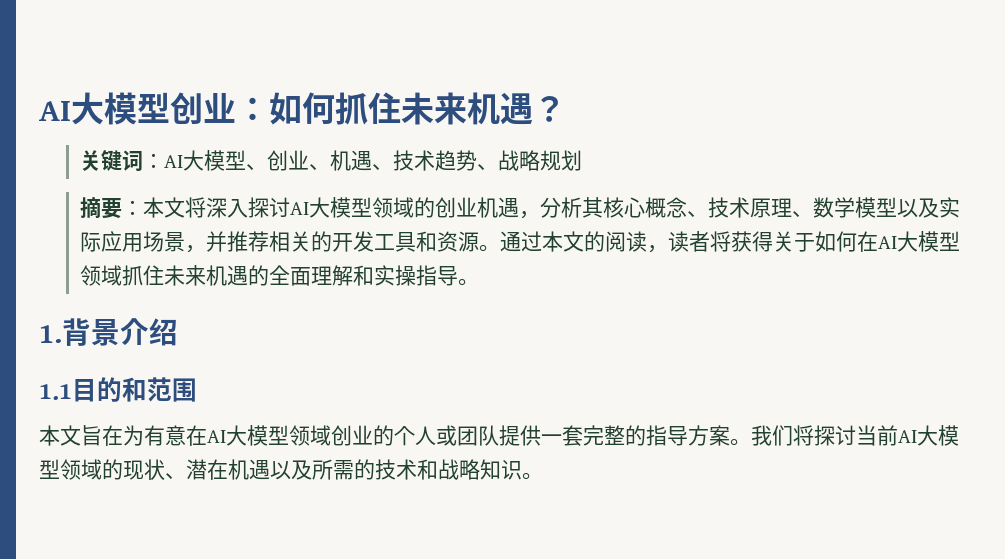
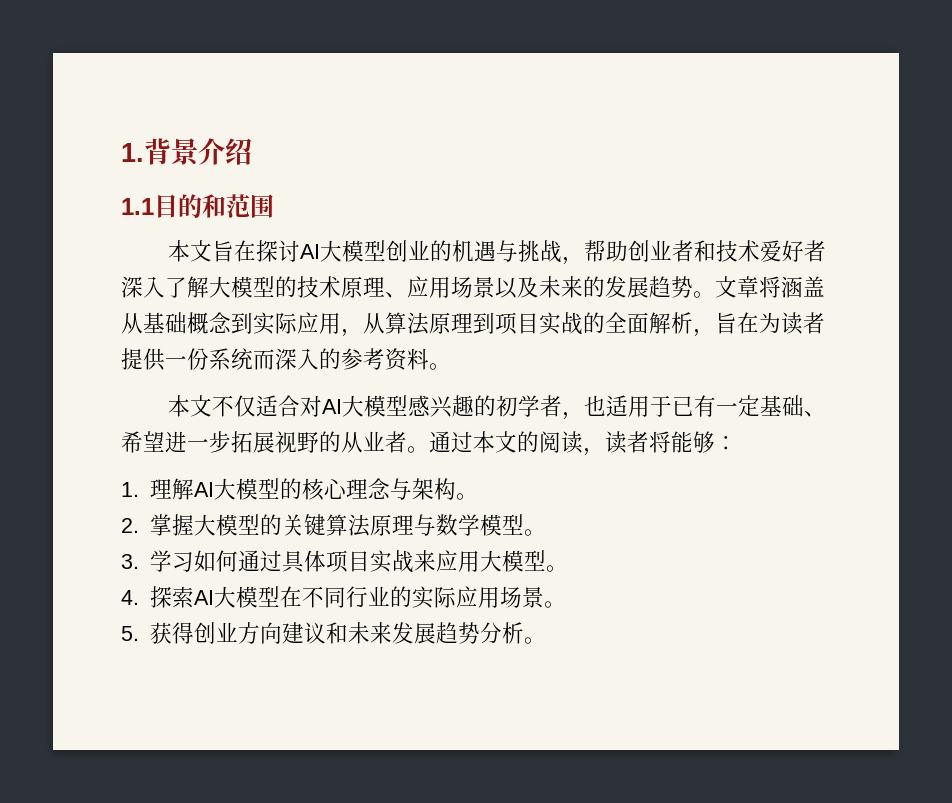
[39,92,566,125] [80,150,583,171] [80,197,961,219] [80,231,961,253] [80,265,480,286] AI大模型创业：如何抓住未来机遇？ // 关键词：AI大模型、创业、机遇、技术趋势、战略规划 // 摘要：本文将深入探讨AI大模型领域的创业机遇，分析其核心概念、技术原理、数学模型以及实际应用场景，并推荐相关的开发工具和资源。通过本文的阅读，读者将获得关于如何在AI大模型领域抓住未来机遇的全面理解和实操指导。 // -> (121, 152) none
[123,425,959,446] [39,459,522,480] 为有意在AI大模型领域创业的个人或团队提供一套完整的指导方案。我们将探讨当前AI大模型领域的现状、潜在机遇以及所需的技术和战略知识 -> [256,240,827,265] [121,276,825,299] [121,312,825,337] [121,348,451,371] [168,395,827,420] [121,431,737,456] [121,478,478,501] [121,514,546,537] [121,550,568,573] [121,586,566,609] [121,622,524,644] 探讨AI大模型创业的机遇与挑战，帮助创业者和技术爱好者深入了解大模型的技术原理、应用场景以及未来的发展趋势。文章将涵盖从基础概念到实际应用，从算法原理到项目实战的全面解析，旨在为读者提供一份系统而深入的参考资料。 // 本文不仅适合对AI大模型感兴趣的初学者，也适用于已有一定基础、希望进一步拓展视野的从业者。通过本文的阅读，读者将能够： // 1.理解AI大模型的核心理念与架构。 // 2.掌握大模型的关键算法原理与数学模型。 // 3.学习如何通过具体项目实战来应用大模型。 // 4.探索AI大模型在不同行业的实际应用场景。 // 5.获得创业方向建议和未来发展趋势分析

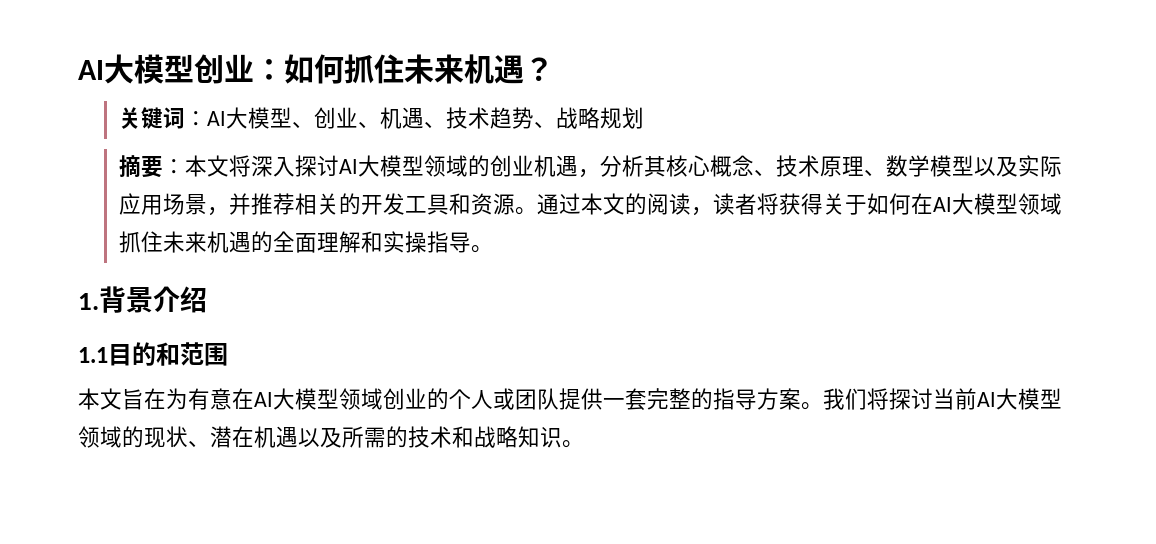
(121, 152) none -> [78,54,554,84] [118,107,644,129] [118,155,1062,178] [118,193,1062,216] [118,231,493,253] AI大模型创业：如何抓住未来机遇？ // 关键词：AI大模型、创业、机遇、技术趋势、战略规划 // 摘要：本文将深入探讨AI大模型领域的创业机遇，分析其核心概念、技术原理、数学模型以及实际应用场景，并推荐相关的开发工具和资源。通过本文的阅读，读者将获得关于如何在AI大模型领域抓住未来机遇的全面理解和实操指导。 //
[256,240,827,265] [121,276,825,299] [121,312,825,337] [121,348,451,371] [168,395,827,420] [121,431,737,456] [121,478,478,501] [121,514,546,537] [121,550,568,573] [121,586,566,609] [121,622,524,644] 探讨AI大模型创业的机遇与挑战，帮助创业者和技术爱好者深入了解大模型的技术原理、应用场景以及未来的发展趋势。文章将涵盖从基础概念到实际应用，从算法原理到项目实战的全面解析，旨在为读者提供一份系统而深入的参考资料。 // 本文不仅适合对AI大模型感兴趣的初学者，也适用于已有一定基础、希望进一步拓展视野的从业者。通过本文的阅读，读者将能够： // 1.理解AI大模型的核心理念与架构。 // 2.掌握大模型的关键算法原理与数学模型。 // 3.学习如何通过具体项目实战来应用大模型。 // 4.探索AI大模型在不同行业的实际应用场景。 // 5.获得创业方向建议和未来发展趋势分析 -> [166,388,1062,410] [78,426,562,448] 为有意在AI大模型领域创业的个人或团队提供一套完整的指导方案。我们将探讨当前AI大模型领域的现状、潜在机遇以及所需的技术和战略知识

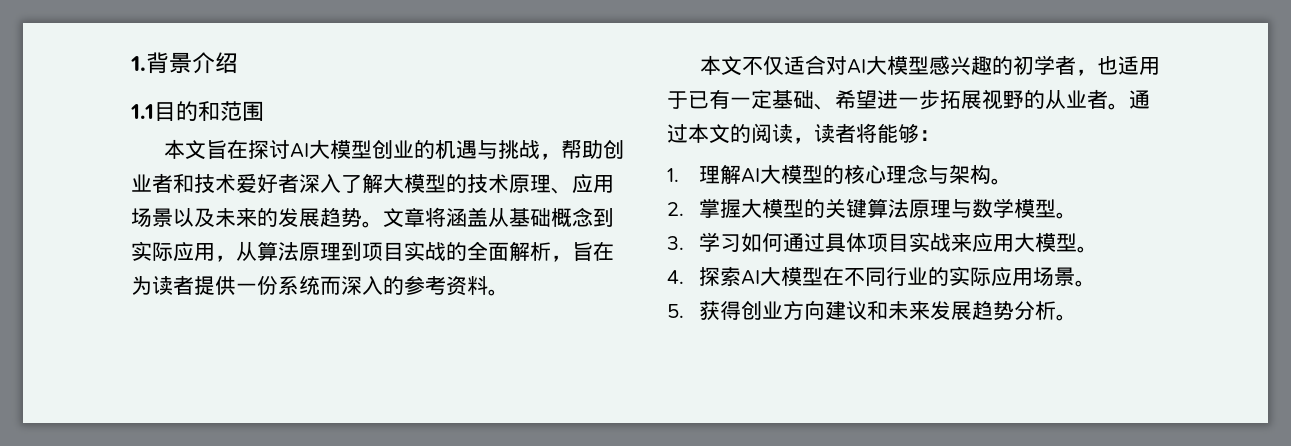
[78,54,554,84] [118,107,644,129] [118,155,1062,178] [118,193,1062,216] [118,231,493,253] AI大模型创业：如何抓住未来机遇？ // 关键词：AI大模型、创业、机遇、技术趋势、战略规划 // 摘要：本文将深入探讨AI大模型领域的创业机遇，分析其核心概念、技术原理、数学模型以及实际应用场景，并推荐相关的开发工具和资源。通过本文的阅读，读者将获得关于如何在AI大模型领域抓住未来机遇的全面理解和实操指导。 // -> (130, 63) none
[166,388,1062,410] [78,426,562,448] 为有意在AI大模型领域创业的个人或团队提供一套完整的指导方案。我们将探讨当前AI大模型领域的现状、潜在机遇以及所需的技术和战略知识 -> [247,139,624,160] [131,173,614,194] [131,207,614,228] [131,241,614,262] [131,275,509,296] [699,55,1160,76] [667,89,1150,110] [667,123,940,144] [667,164,1013,185] [667,198,1078,219] [667,232,1099,253] [667,266,1097,287] [667,300,1057,321] 探讨AI大模型创业的机遇与挑战，帮助创业者和技术爱好者深入了解大模型的技术原理、应用场景以及未来的发展趋势。文章将涵盖从基础概念到实际应用，从算法原理到项目实战的全面解析，旨在为读者提供一份系统而深入的参考资料。 // 本文不仅适合对AI大模型感兴趣的初学者，也适用于已有一定基础、希望进一步拓展视野的从业者。通过本文的阅读，读者将能够： // 1.理解AI大模型的核心理念与架构。 // 2.掌握大模型的关键算法原理与数学模型。 // 3.学习如何通过具体项目实战来应用大模型。 // 4.探索AI大模型在不同行业的实际应用场景。 // 5.获得创业方向建议和未来发展趋势分析

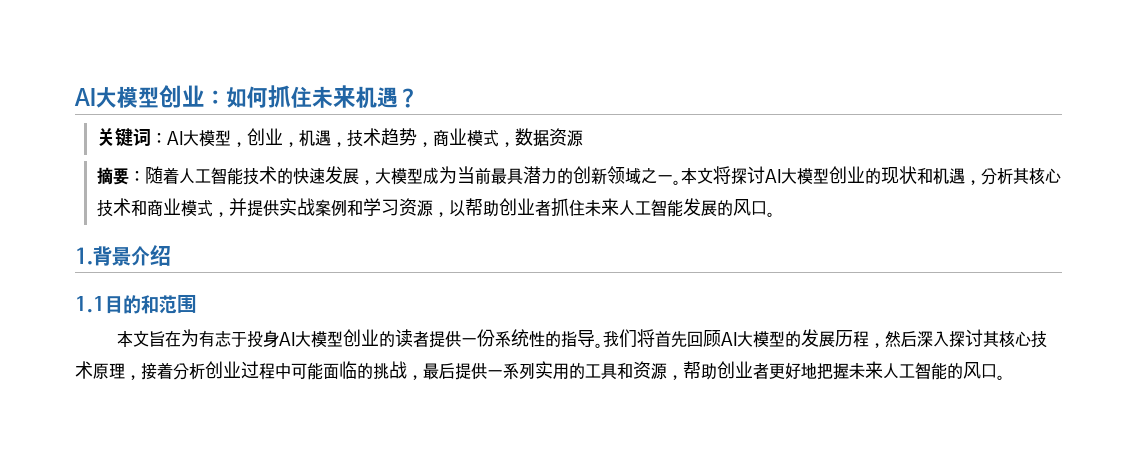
(130, 63) none -> [74,85,419,108] [96,128,583,147] [96,166,1061,185] [96,198,775,217] AI大模型创业：如何抓住未来机遇？ // 关键词：AI大模型，创业，机遇，技术趋势，商业模式，数据资源 // 摘要：随着人工智能技术的快速发展，大模型成为当前最具潜力的创新领域之一。本文将探讨AI大模型创业的现状和机遇，分析其核心技术和商业模式，并提供实战案例和学习资源，以帮助创业者抓住未来人工智能发展的风口。 //
[247,139,624,160] [131,173,614,194] [131,207,614,228] [131,241,614,262] [131,275,509,296] [699,55,1160,76] [667,89,1150,110] [667,123,940,144] [667,164,1013,185] [667,198,1078,219] [667,232,1099,253] [667,266,1097,287] [667,300,1057,321] 探讨AI大模型创业的机遇与挑战，帮助创业者和技术爱好者深入了解大模型的技术原理、应用场景以及未来的发展趋势。文章将涵盖从基础概念到实际应用，从算法原理到项目实战的全面解析，旨在为读者提供一份系统而深入的参考资料。 // 本文不仅适合对AI大模型感兴趣的初学者，也适用于已有一定基础、希望进一步拓展视野的从业者。通过本文的阅读，读者将能够： // 1.理解AI大模型的核心理念与架构。 // 2.掌握大模型的关键算法原理与数学模型。 // 3.学习如何通过具体项目实战来应用大模型。 // 4.探索AI大模型在不同行业的实际应用场景。 // 5.获得创业方向建议和未来发展趋势分析 -> [181,329,1048,348] [75,361,997,380] 为有志于投身AI大模型创业的读者提供一份系统性的指导。我们将首先回顾AI大模型的发展历程，然后深入探讨其核心技术原理，接着分析创业过程中可能面临的挑战，最后提供一系列实用的工具和资源，帮助创业者更好地把握未来人工智能的风口

